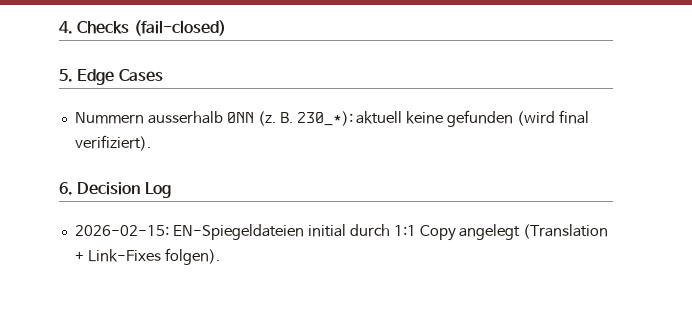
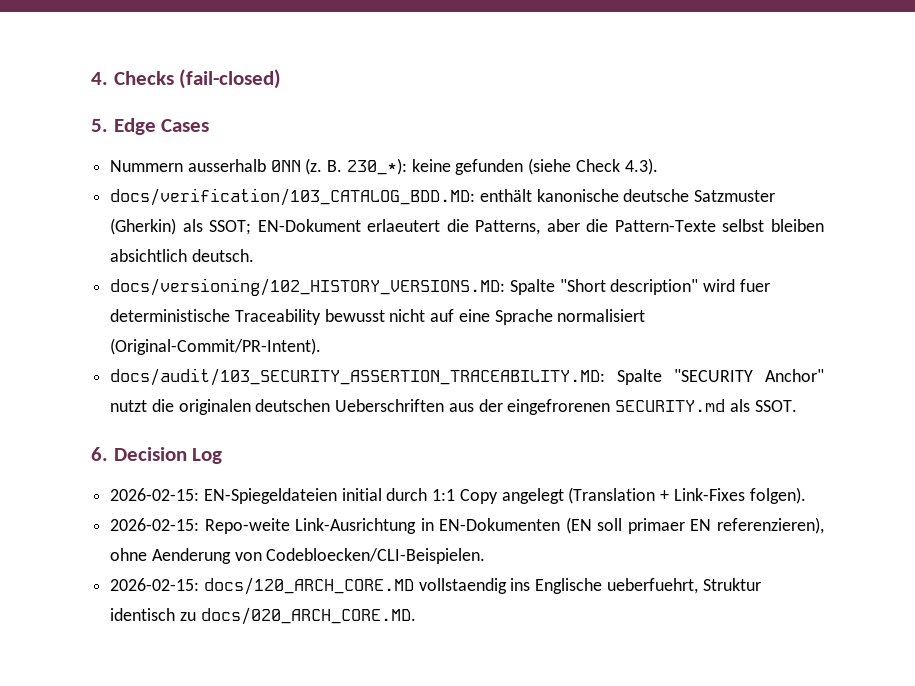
[356,111,403,124] aktuell -> (407, 166) none
[517,110,590,126] [74,135,151,151] (wird final verifiziert). -> [528,158,658,175] [110,188,776,206] [110,218,824,235] [110,249,254,262] [110,278,770,296] [110,309,646,325] [110,338,322,355] [110,368,824,386] [110,399,797,415] (siehe Check 4.3). // docs/verification/103_CATALOG_BDD.MD: enthält kanonische deutsche Satzmuster (Gherkin) als SSOT; EN-Dokument erlaeutert die Patterns, aber die Pattern-Texte selbst bleiben absichtlich deutsch. // docs/versioning/102_HISTORY_VERSIONS.MD: Spalte "Short description" wird fuer deterministische Traceability bewusst nicht auf eine Sprache normalisiert (Original-Commit/PR-Intent). // docs/audit/103_SECURITY_ASSERTION_TRACEABILITY.MD: Spalte "SECURITY Anchor" nutzt die originalen deutschen Ueberschriften aus der eingefrorenen SECURITY.md als SSOT.
(220, 256) none -> [110,517,825,534] [110,548,486,564] [110,577,761,595] [110,607,416,625] // 2026-02-15: Repo-weite Link-Ausrichtung in EN-Dokumenten (EN soll primaer EN referenzieren), ohne Aenderung von Codebloecken/CLI-Beispielen. // 2026-02-15: docs/120_ARCH_CORE.MD vollstaendig ins Englische ueberfuehrt, Struktur identisch zu docs/020_ARCH_CORE.MD.

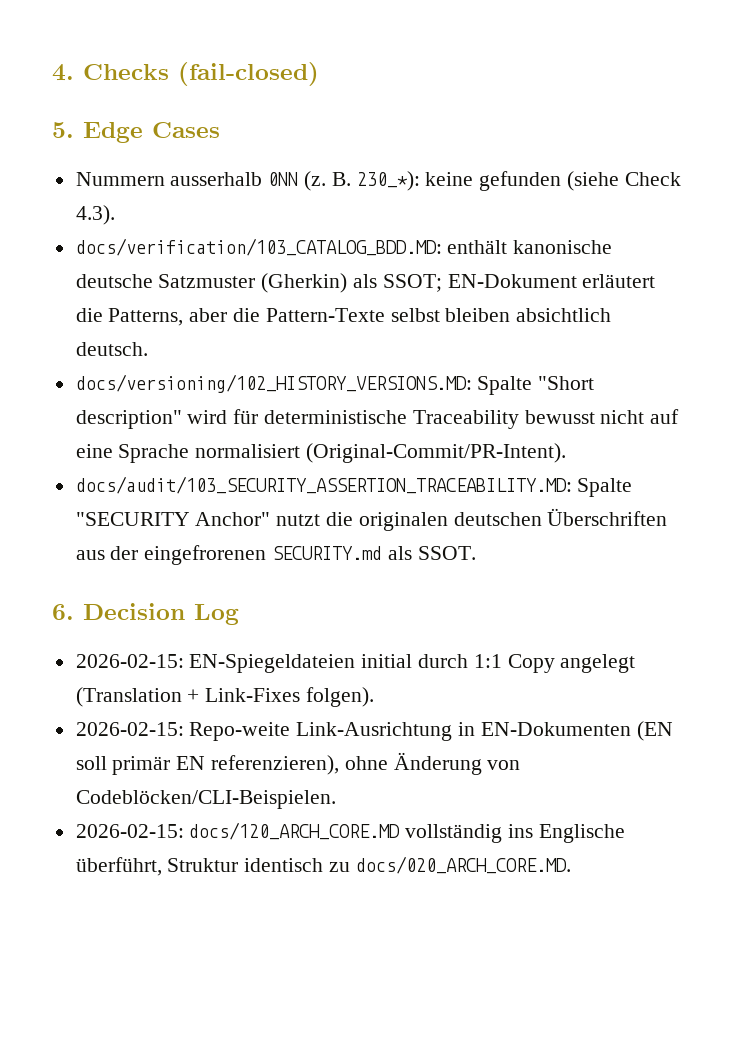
[367,219,441,232] erlaeutert -> [582,274,656,288] erläutert
[739,279,770,292] fuer -> [233,409,259,424] für
[335,399,445,412] Ueberschriften -> [547,508,668,526] Überschriften
[627,518,685,534] primaer -> [112,756,171,775] primär
[151,548,486,564] Aenderung von Codebloecken/CLI-Beispielen. -> [393,752,521,775] [75,790,336,809] Änderung von Codeblöcken/CLI-Beispielen.
[418,578,507,594] vollstaendig -> [405,824,503,843] vollständig
[606,578,698,594] ueberfuehrt, -> [75,857,162,876] überführt,

